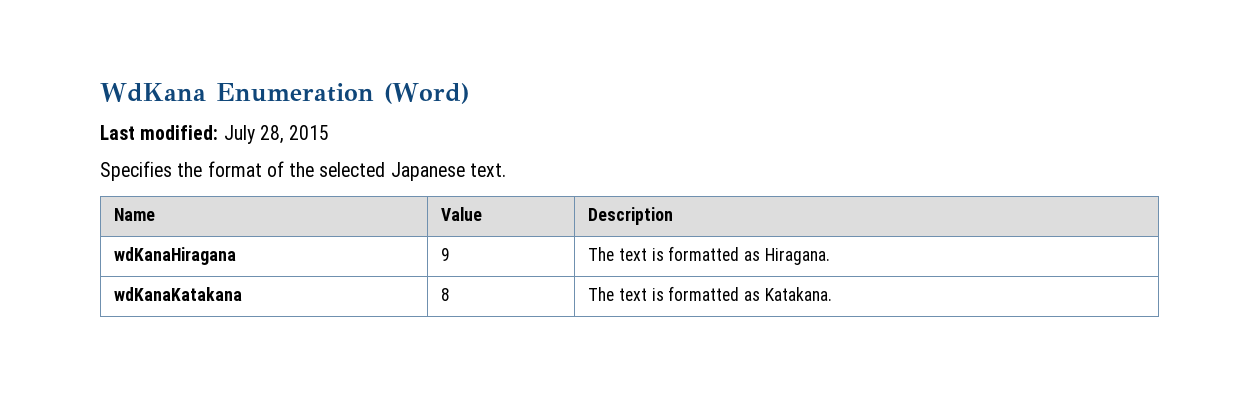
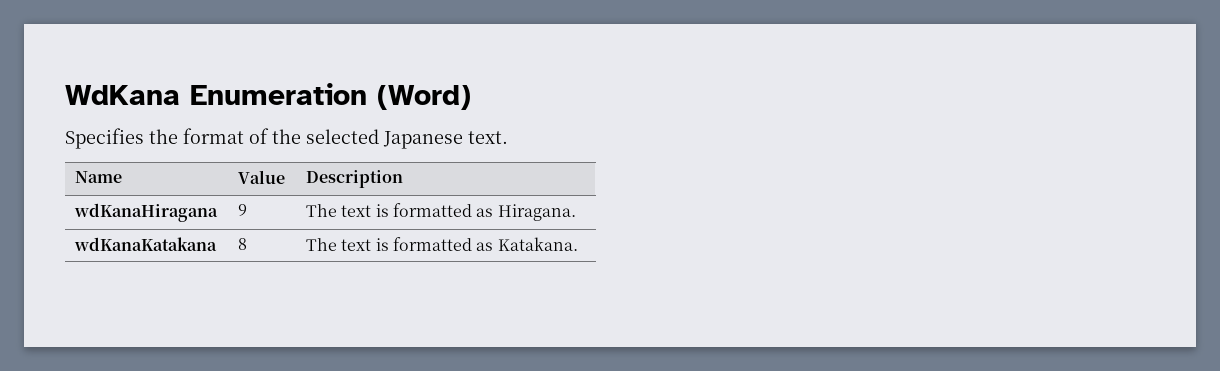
[100,125,330,144] // Last modified: July 28, 2015 -> (471, 97) none

